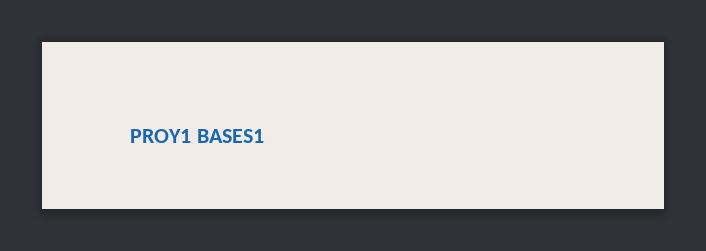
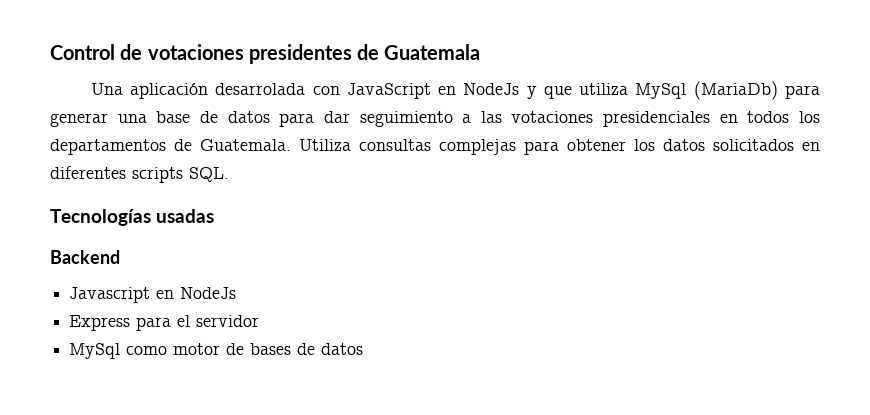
[130,129,264,143] PROY1 BASES1 -> [50,44,481,64] [90,81,820,100] [50,111,820,127] [50,139,820,155] [50,166,229,183] [50,209,214,226] [50,250,120,264] [69,287,237,303] [69,315,260,331] [69,343,364,359] Control de votaciones presidentes de Guatemala // Una aplicación desarrolada con JavaScript en NodeJs y que utiliza MySql (MariaDb) para generar una base de datos para dar seguimiento a las votaciones presidenciales en todos los departamentos de Guatemala. Utiliza consultas complejas para obtener los datos solicitados en diferentes scripts SQL. // Tecnologías usadas // Backend // Javascript en NodeJs // Express para el servidor // MySql como motor de bases de datos

